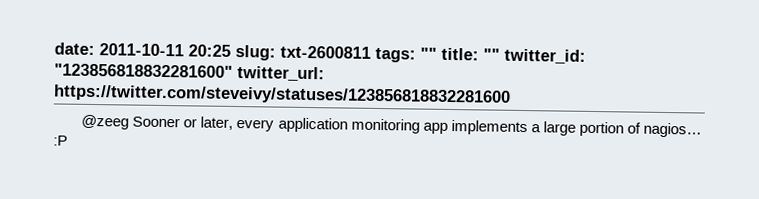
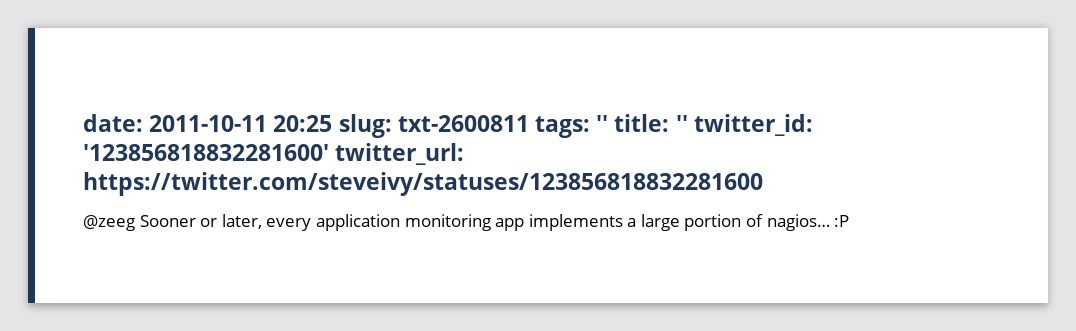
[420,47,586,64] [54,63,233,78] "" title: "" twitter_id: "123856818832281600" -> [596,114,813,136] [83,144,329,161] '' title: '' twitter_id: '123856818832281600'

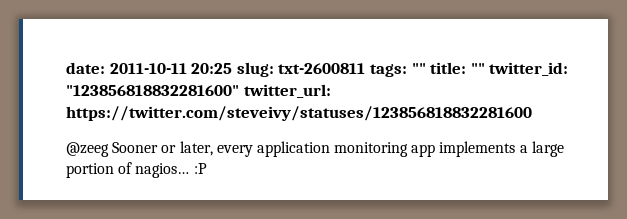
[596,114,813,136] [83,144,329,161] '' title: '' twitter_id: '123856818832281600' -> [411,62,569,76] [66,85,239,96] "" title: "" twitter_id: "123856818832281600"

